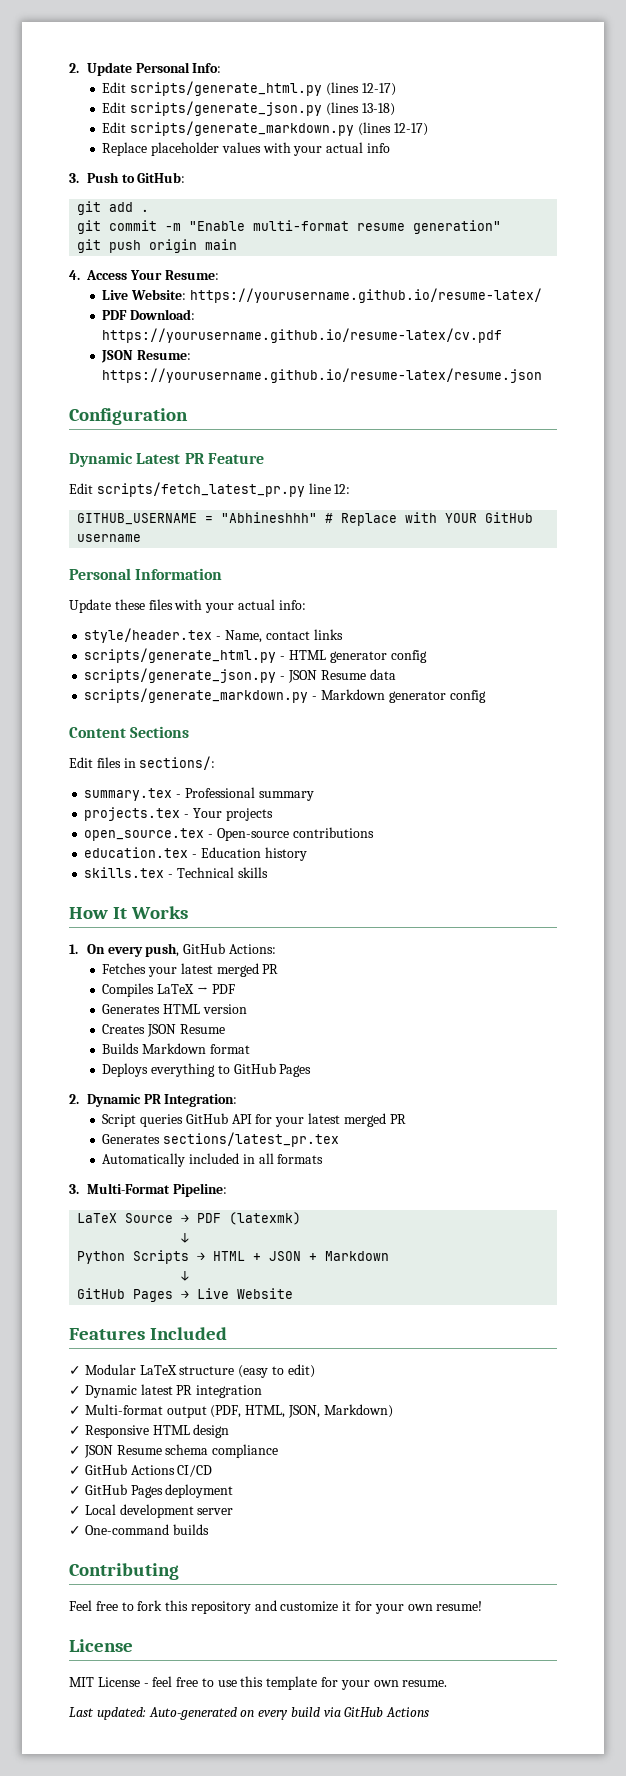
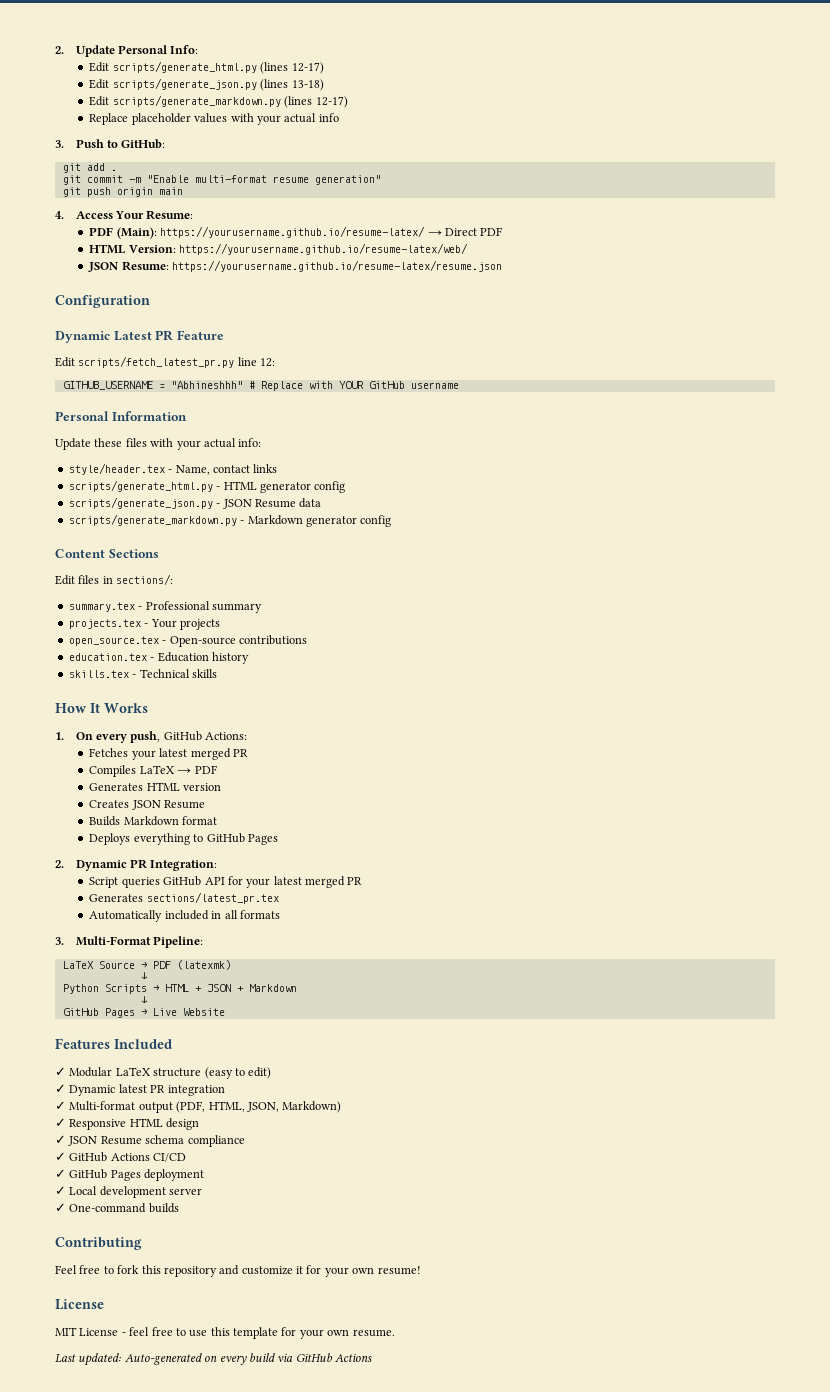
[102,289,187,300] Live Website: -> [89,227,157,239] PDF (Main):
[102,309,196,320] [102,328,503,343] // PDF Download: https://yourusername.github.io/resume-latex/cv.pdf -> [427,227,503,236] [89,243,469,255] → Direct PDF // HTML Version: https://yourusername.github.io/resume-latex/web/

